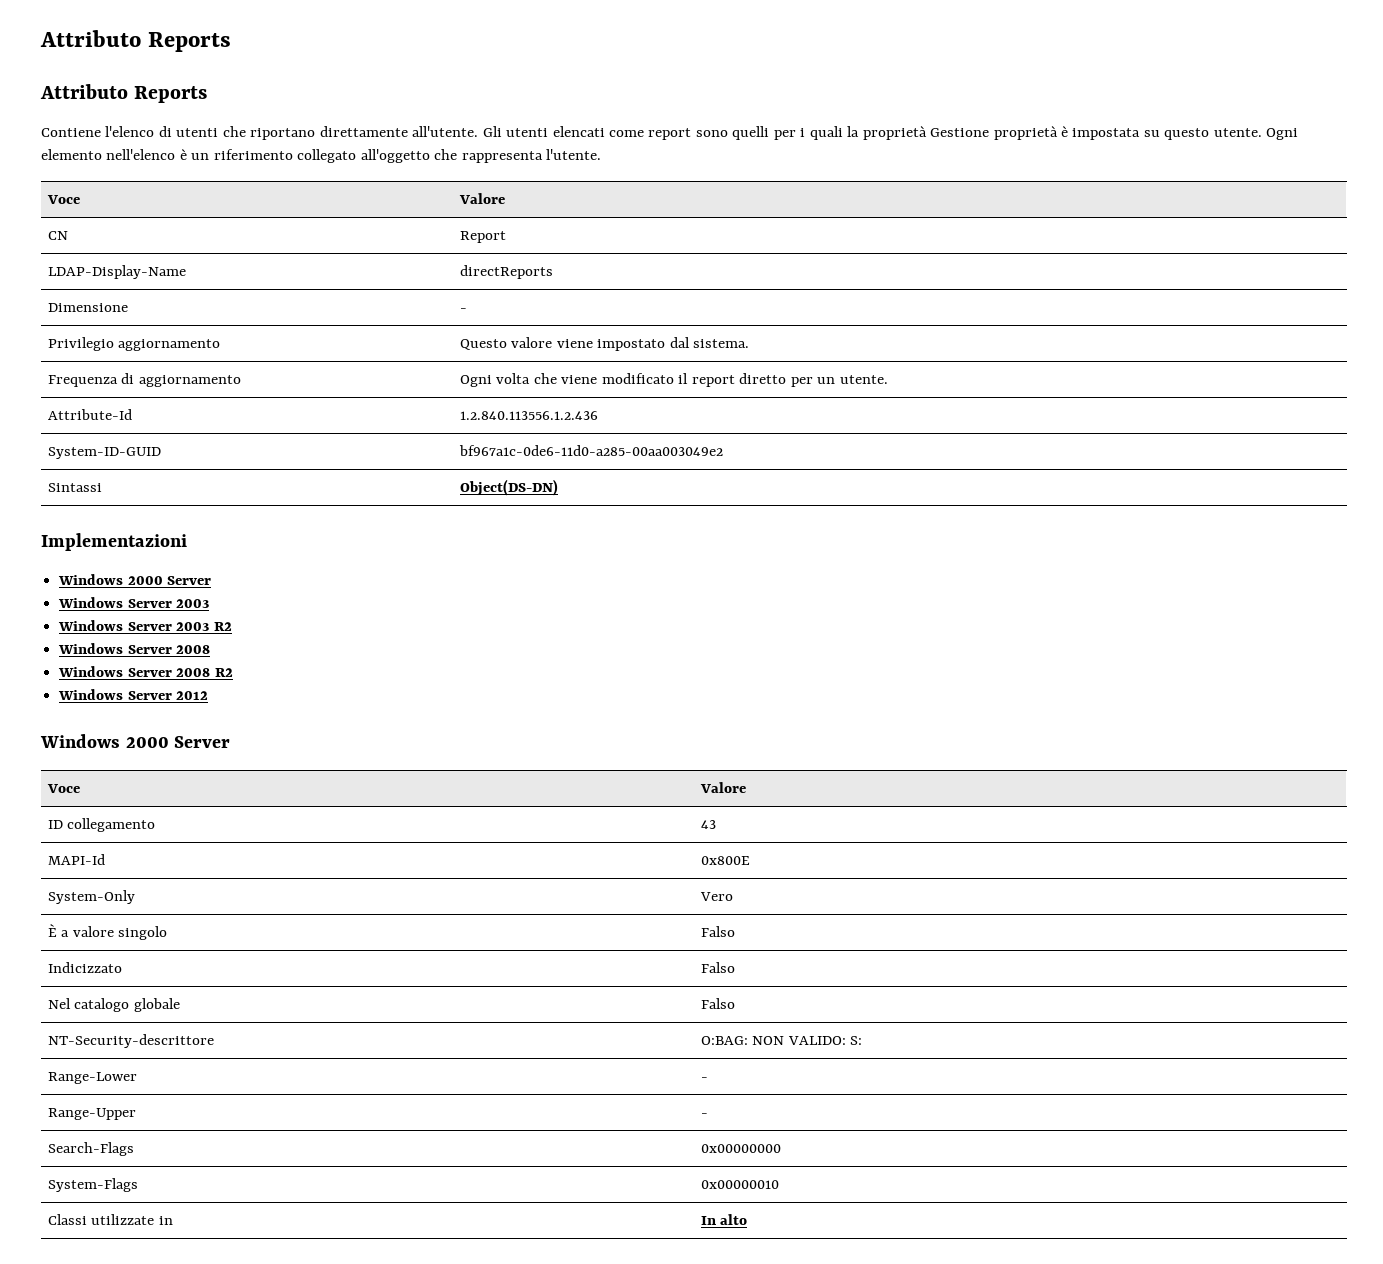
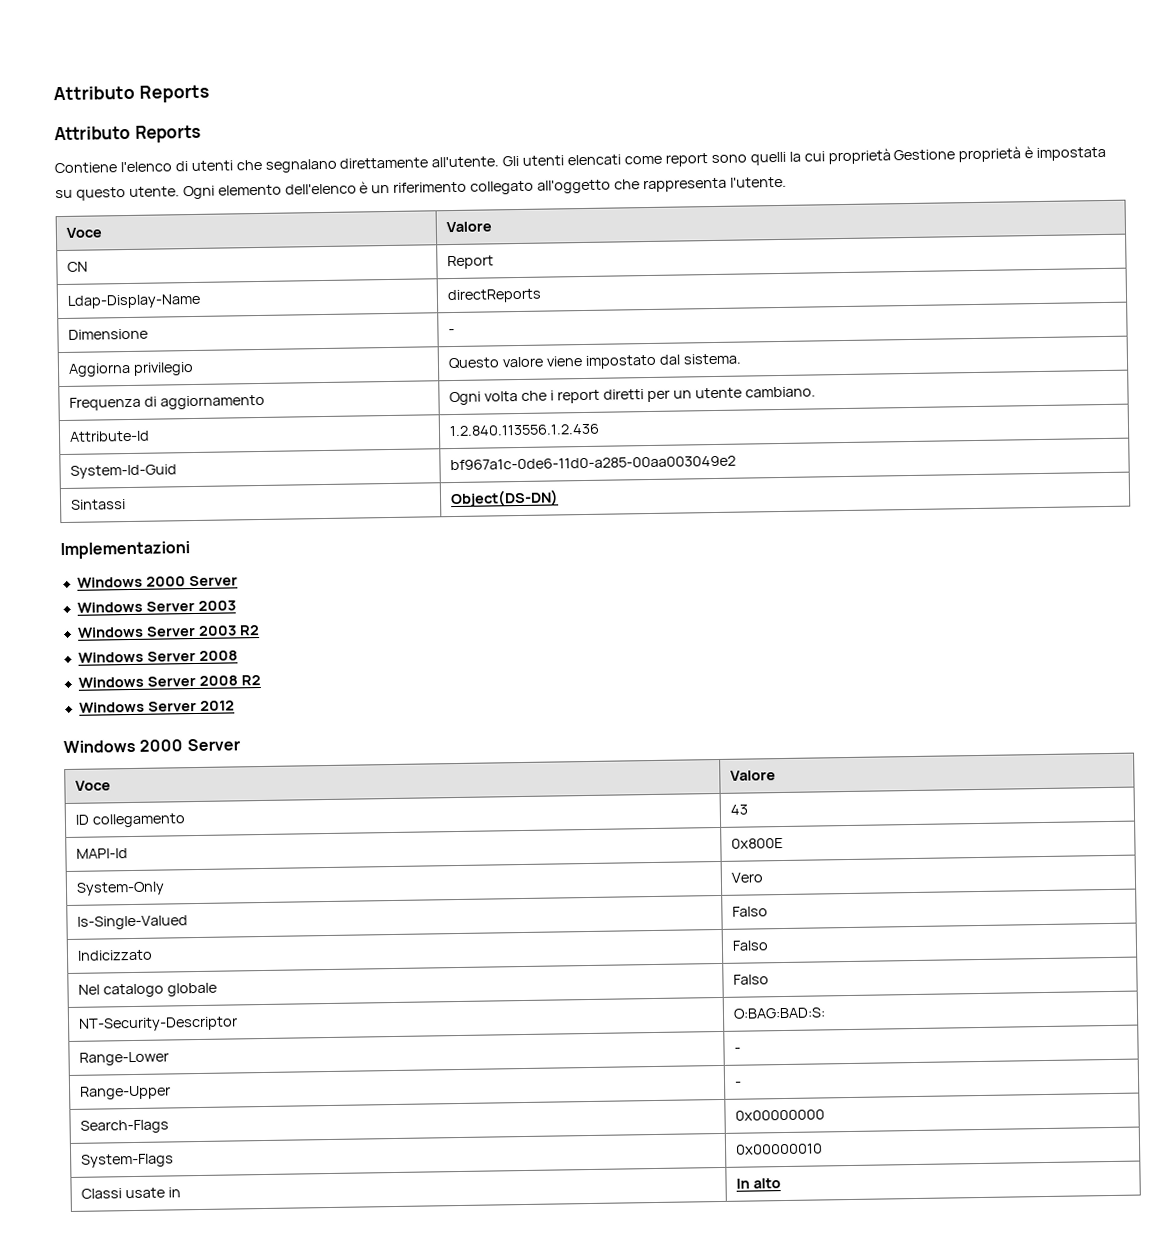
[250,128,316,140] riportano -> [264,158,337,173] segnalano
[773,126,860,140] per i quali la -> [788,151,825,162] la cui
[106,149,176,160] nell'elenco -> [284,183,357,195] dell'elenco
[47,265,186,279] LDAP-Display-Name -> [67,293,202,309] Ldap-Display-Name
[47,337,221,351] Privilegio aggiornamento -> [68,361,195,377] Aggiorna privilegio
[561,373,888,387] viene modificato il report diretto per un utente. -> [550,386,816,404] i report diretti per un utente cambiano.
[47,447,161,459] System-ID-GUID -> [70,464,178,479] System-Id-Guid
[47,924,168,940] È a valore singolo -> [77,915,189,930] Is-Single-Valued
[47,1034,214,1048] [700,1036,863,1045] NT-Security-descrittore | O:BAG: NON VALIDO: S: -> [78,1016,239,1032] [733,1007,827,1019] NT-Security-Descriptor | O:BAG:BAD:S:
[91,1214,155,1225] utilizzate -> [125,1187,166,1199] usate

